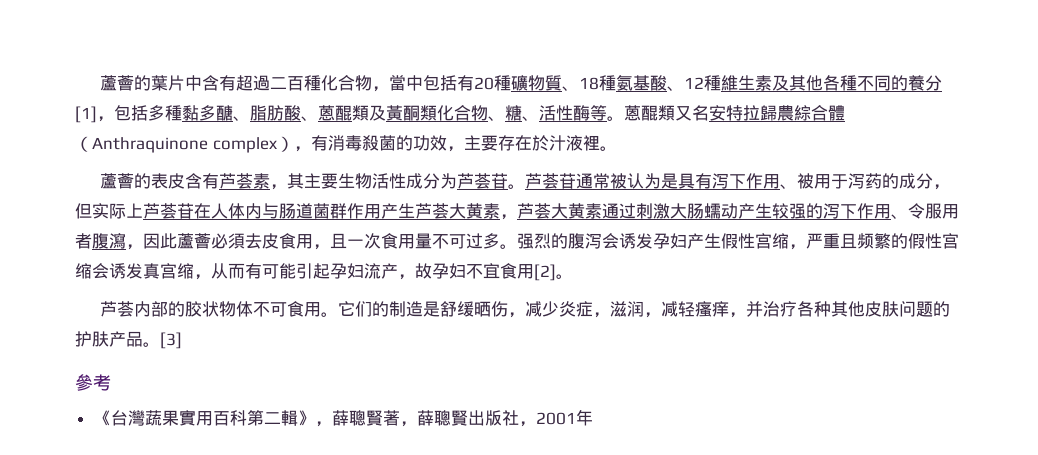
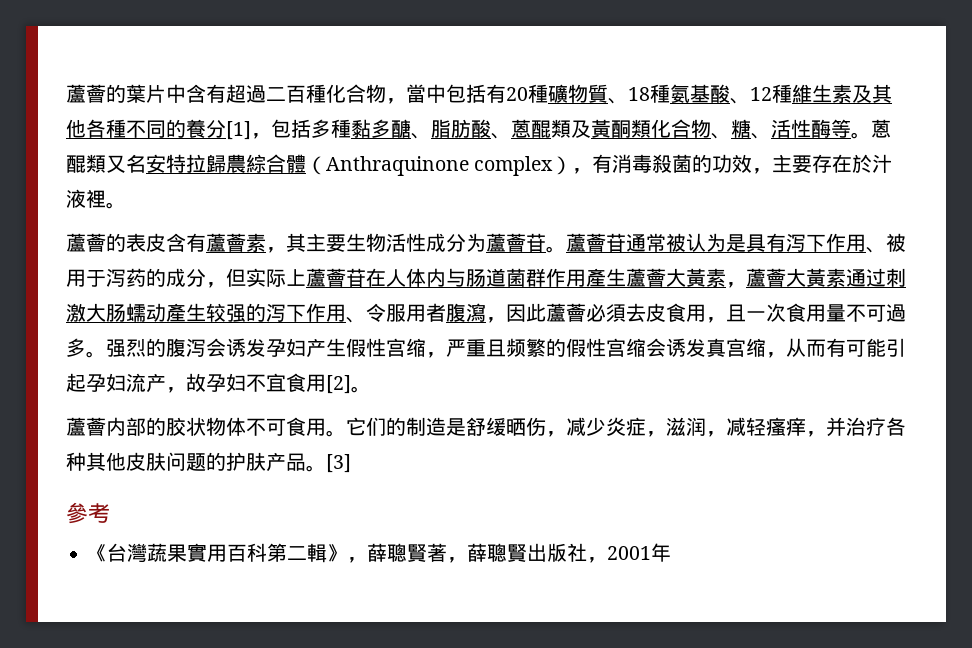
[218,173,253,189] 芦荟 -> [206,233,246,252] 蘆薈
[456,173,559,189] 芦荟苷。芦荟 -> [486,233,606,253] 蘆薈苷。蘆薈
[143,203,177,219] 芦荟 -> [306,268,346,287] 蘆薈
[381,203,585,220] 产生芦荟大黄素，芦荟大黄 -> [586,268,826,288] 產生蘆薈大黃素，蘆薈大黃
[738,203,755,219] 产 -> [166,303,186,322] 產
[466,233,483,249] 过 -> [886,304,906,322] 過
[99,301,134,317] 芦荟 -> [66,417,106,436] 蘆薈

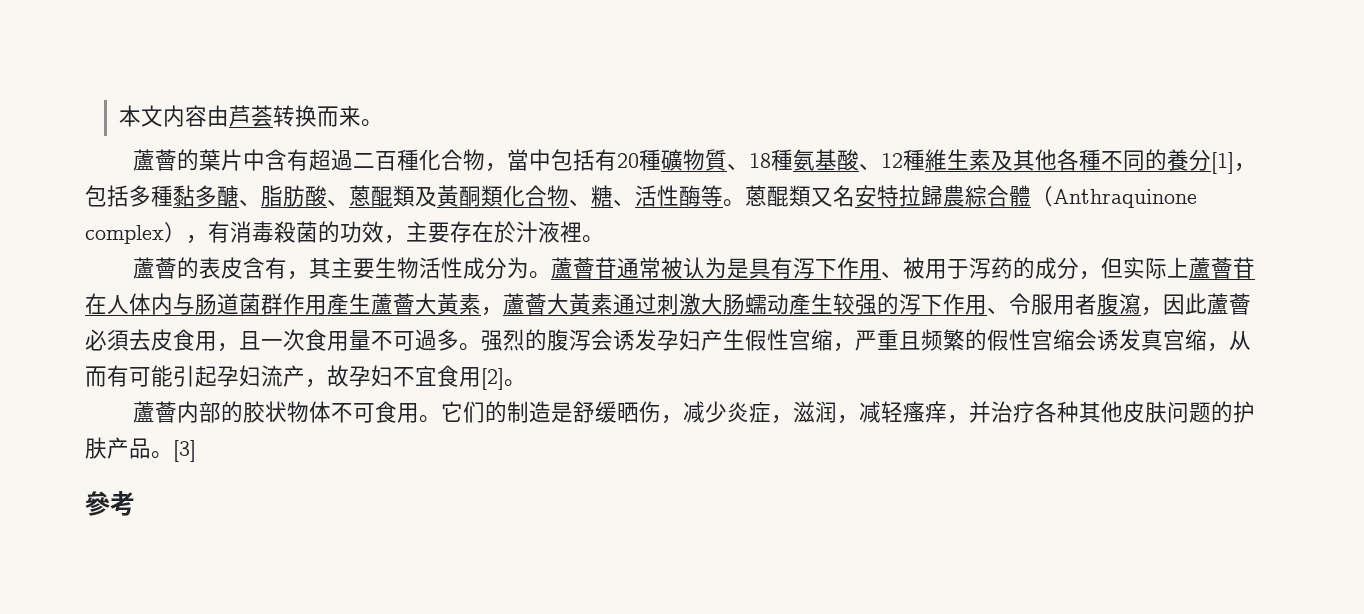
(66, 93) none -> [119,105,384,127] 本文内容由芦荟转换而来。 //
[206,233,266,252] 蘆薈素 -> (287, 268) none
[486,233,546,253] 蘆薈苷 -> (529, 268) none
[87,543,672,563] // 《台灣蔬果實用百科第二輯》，薛聰賢著，薛聰賢出版社，2001年 -> (135, 503) none

